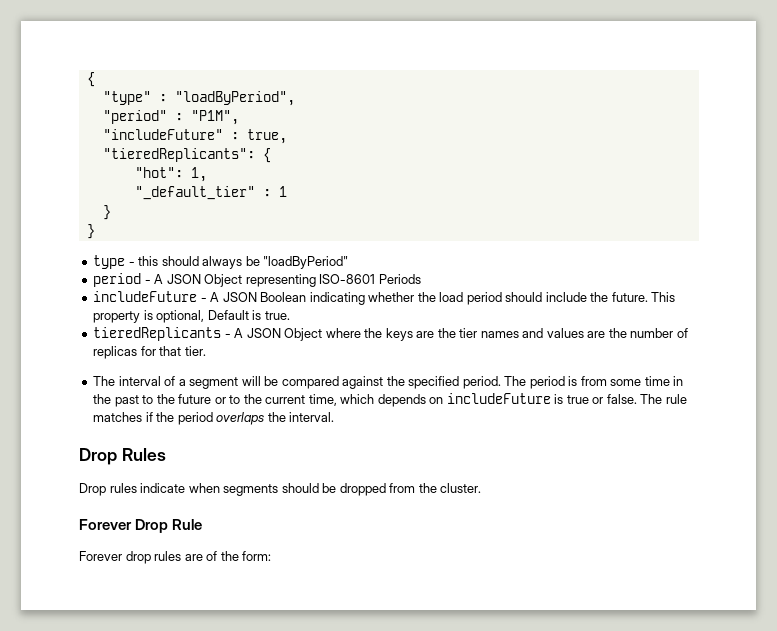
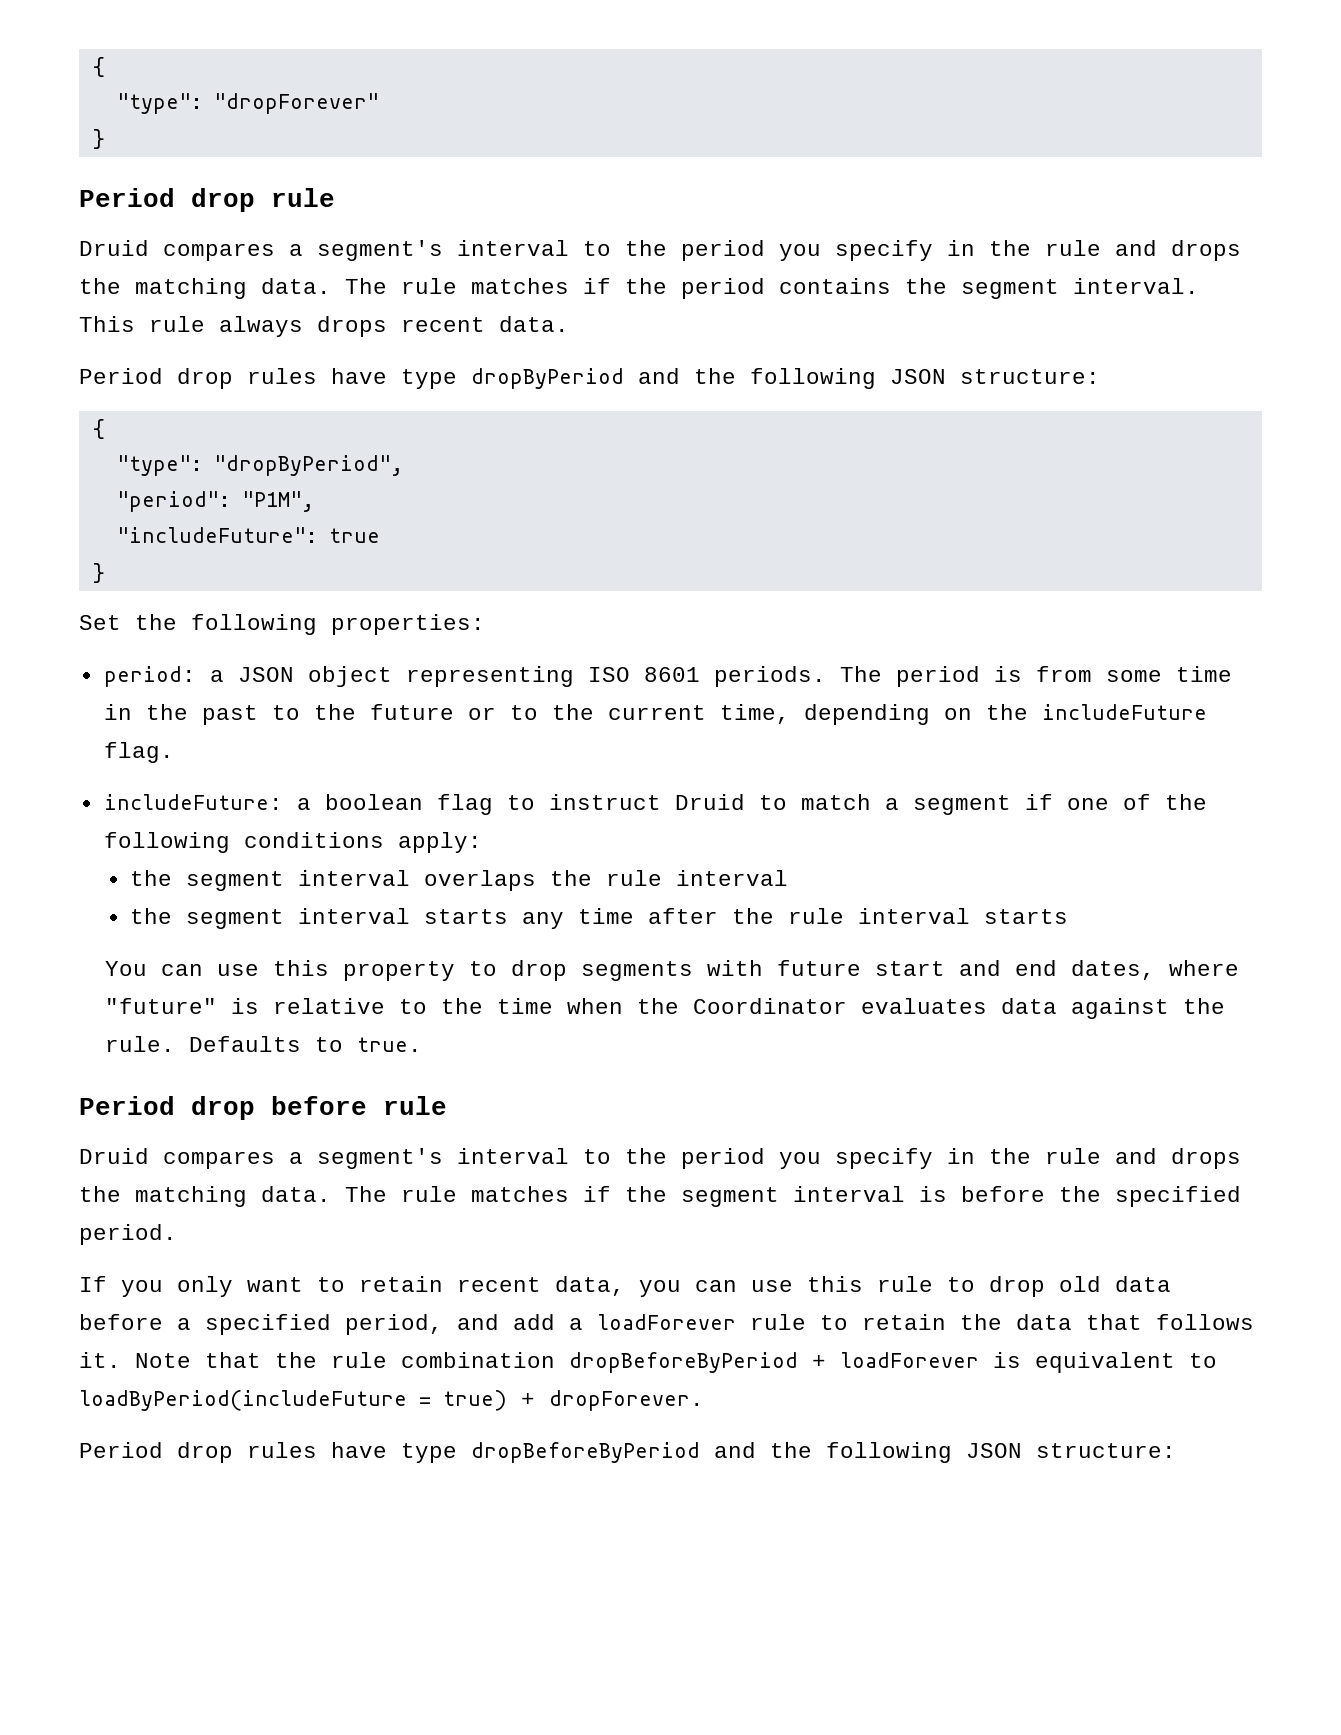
[86,72,95,87] [102,91,295,106] [102,110,239,125] [102,129,287,144] [102,148,271,163] [134,167,207,182] [134,186,287,200] [102,205,111,220] [86,224,95,239] [93,255,349,269] [93,273,421,287] [93,291,676,305] [93,310,290,323] [93,327,688,341] [93,346,206,359] [93,376,501,389] { // "type" : "loadByPeriod", // "period" : "P1M", // "includeFuture" : true, // "tieredReplicants": { // "hot": 1, // "_default_tier" : 1 // } // } // type - this should always be "loadByPeriod" // period - A JSON Object representing ISO-8601 Periods // includeFuture - A JSON Boolean indicating whether the load period should include the future. This property is optional, Default is true. // tieredReplicants - A JSON Object where the keys are the tier names and values are the number of replicas for that tier. // The interval of a segment will be compared against the specified period. -> [92,57,105,77] [116,93,379,114] [92,129,105,149] [79,188,335,212] [79,240,1241,261] [79,278,1199,299] [79,316,569,337] [79,368,1100,389] [92,419,105,439] [116,455,403,476] [116,491,314,512] [116,527,380,543] [92,563,105,583] [79,614,485,635] [103,666,826,687] { // "type": "dropForever" // } // Period drop rule // Druid compares a segment's interval to the period you specify in the rule and drops the matching data. The rule matches if the period contains the segment interval. This rule always drops recent data. // Period drop rules have type dropByPeriod and the following JSON structure: // { // "type": "dropByPeriod", // "period": "P1M", // "includeFuture": true // } // Set the following properties: // period: a JSON object representing ISO 8601 periods.
[340,393,687,407] [93,412,335,425] [79,448,166,465] [79,483,482,496] [79,519,203,533] [79,551,272,564] which depends on includeFuture is true or false. The rule matches if the period overlaps the interval. // Drop Rules // Drop rules indicate when segments should be dropped from the cluster. // Forever Drop Rule // Forever drop rules are of the form: -> [803,704,1207,725] [103,742,174,763] [103,794,1207,815] [103,832,482,853] [130,870,789,891] [130,908,1069,929] [105,960,1240,981] [105,998,1226,1019] [105,1036,423,1052] [79,1096,447,1120] [79,1148,1241,1169] [79,1186,1241,1207] [79,1224,177,1245] [79,1276,1171,1297] [79,1314,1254,1335] [79,1352,1217,1373] [79,1390,704,1411] [79,1442,1176,1463] depending on the includeFuture flag. // includeFuture: a boolean flag to instruct Druid to match a segment if one of the following conditions apply: // the segment interval overlaps the rule interval // the segment interval starts any time after the rule interval starts // You can use this property to drop segments with future start and end dates, where "future" is relative to the time when the Coordinator evaluates data against the rule. Defaults to true. // Period drop before rule // Druid compares a segment's interval to the period you specify in the rule and drops the matching data. The rule matches if the segment interval is before the specified period. // If you only want to retain recent data, you can use this rule to drop old data before a specified period, and add a loadForever rule to retain the data that follows it. Note that the rule combination dropBeforeByPeriod + loadForever is equivalent to loadByPeriod(includeFuture = true) + dropForever. // Period drop rules have type dropBeforeByPeriod and the following JSON structure:

